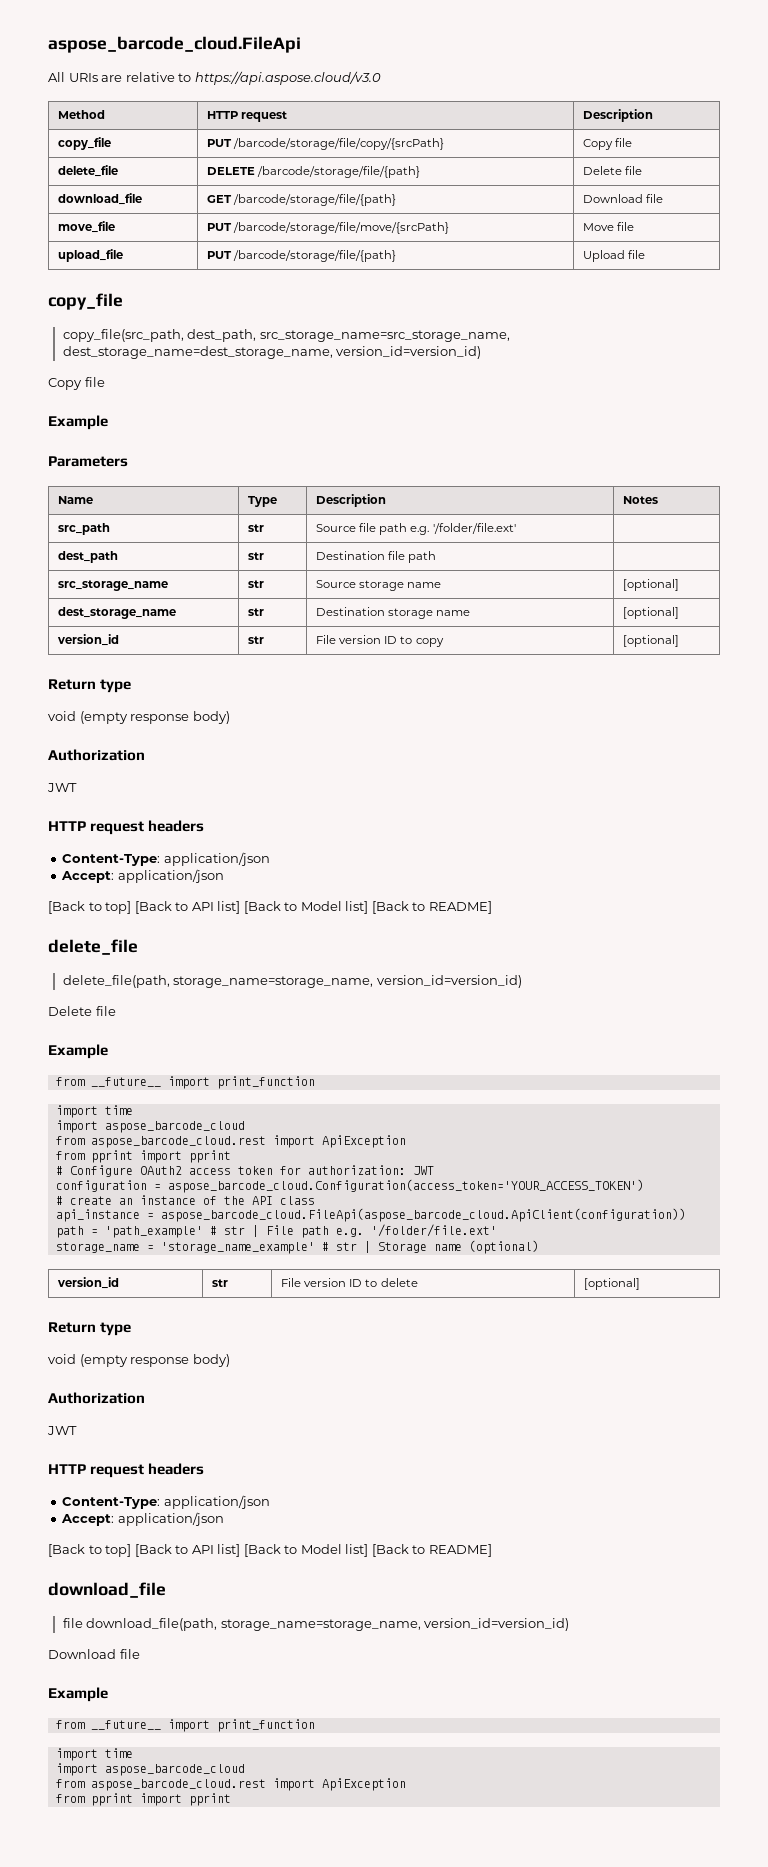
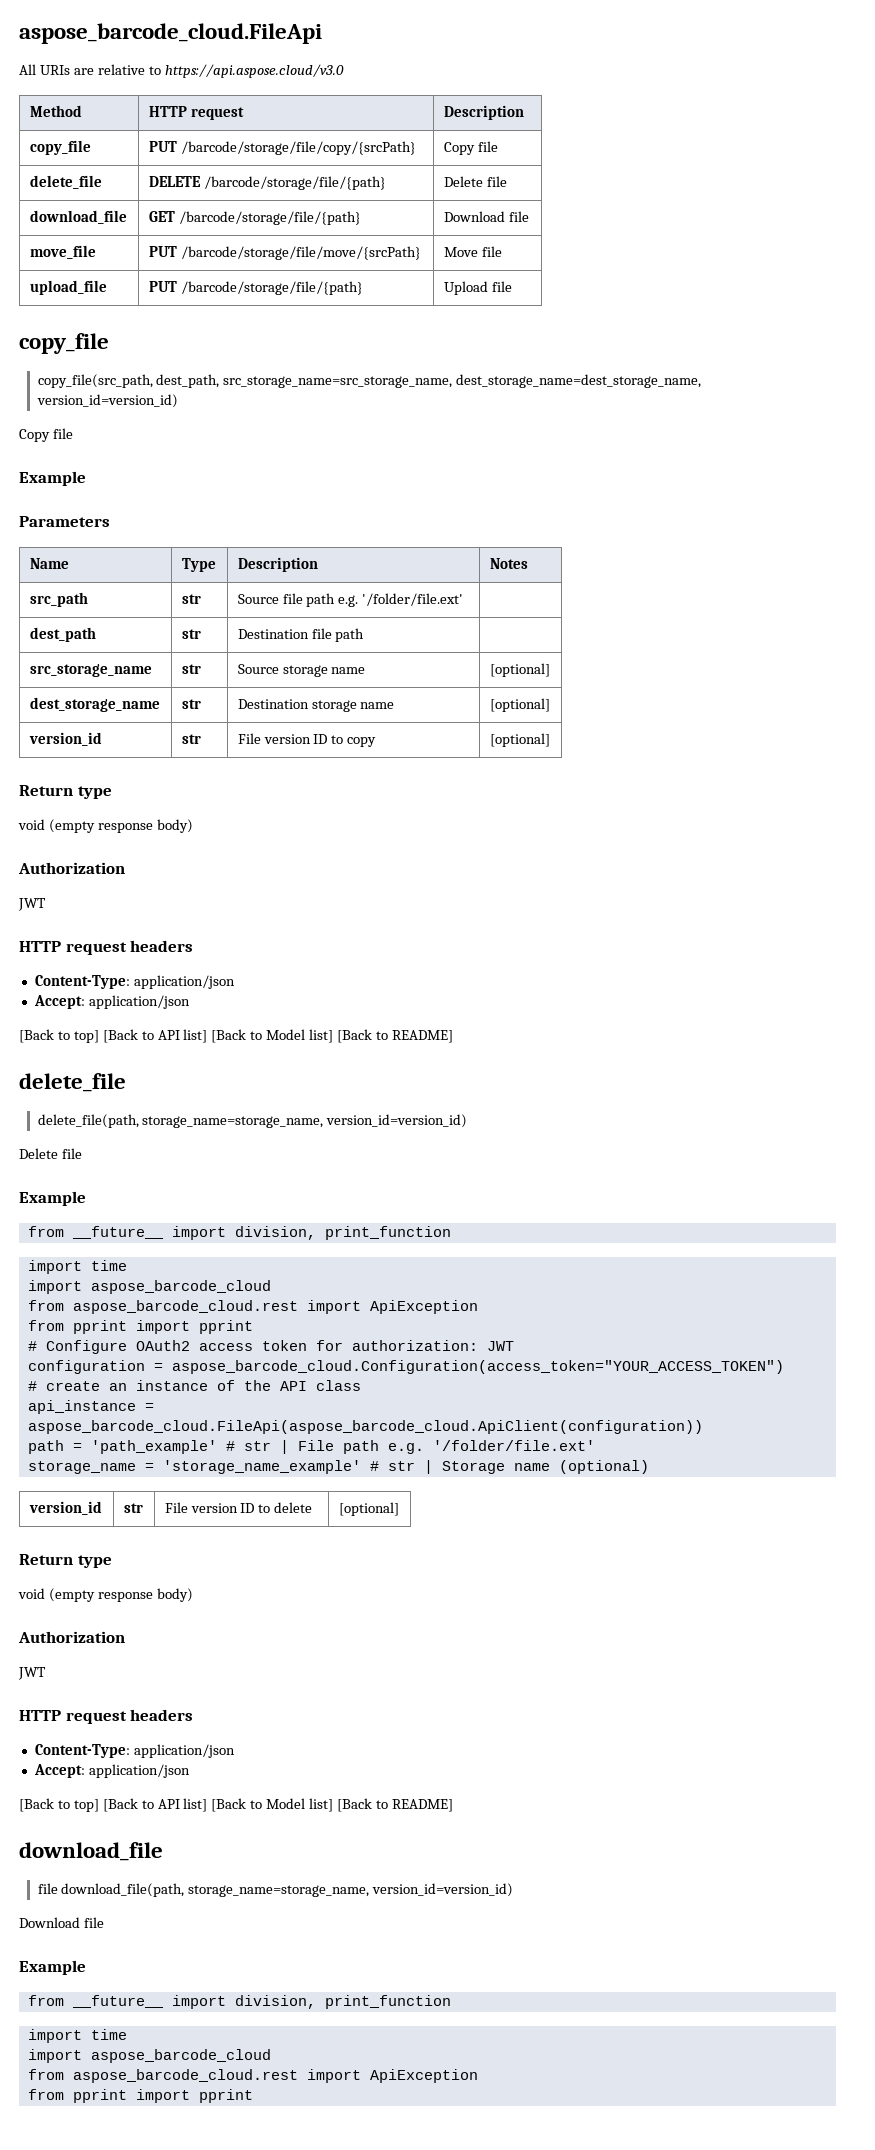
(210, 1082) none -> [234,1226,316,1240] division,
[167,1179,644,1193] aspose_barcode_cloud.Configuration(access_token='YOUR_ACCESS_TOKEN') -> [171,1360,784,1374] aspose_barcode_cloud.Configuration(access_token="YOUR_ACCESS_TOKEN")
(210, 1725) none -> [234,1995,316,2009] division,

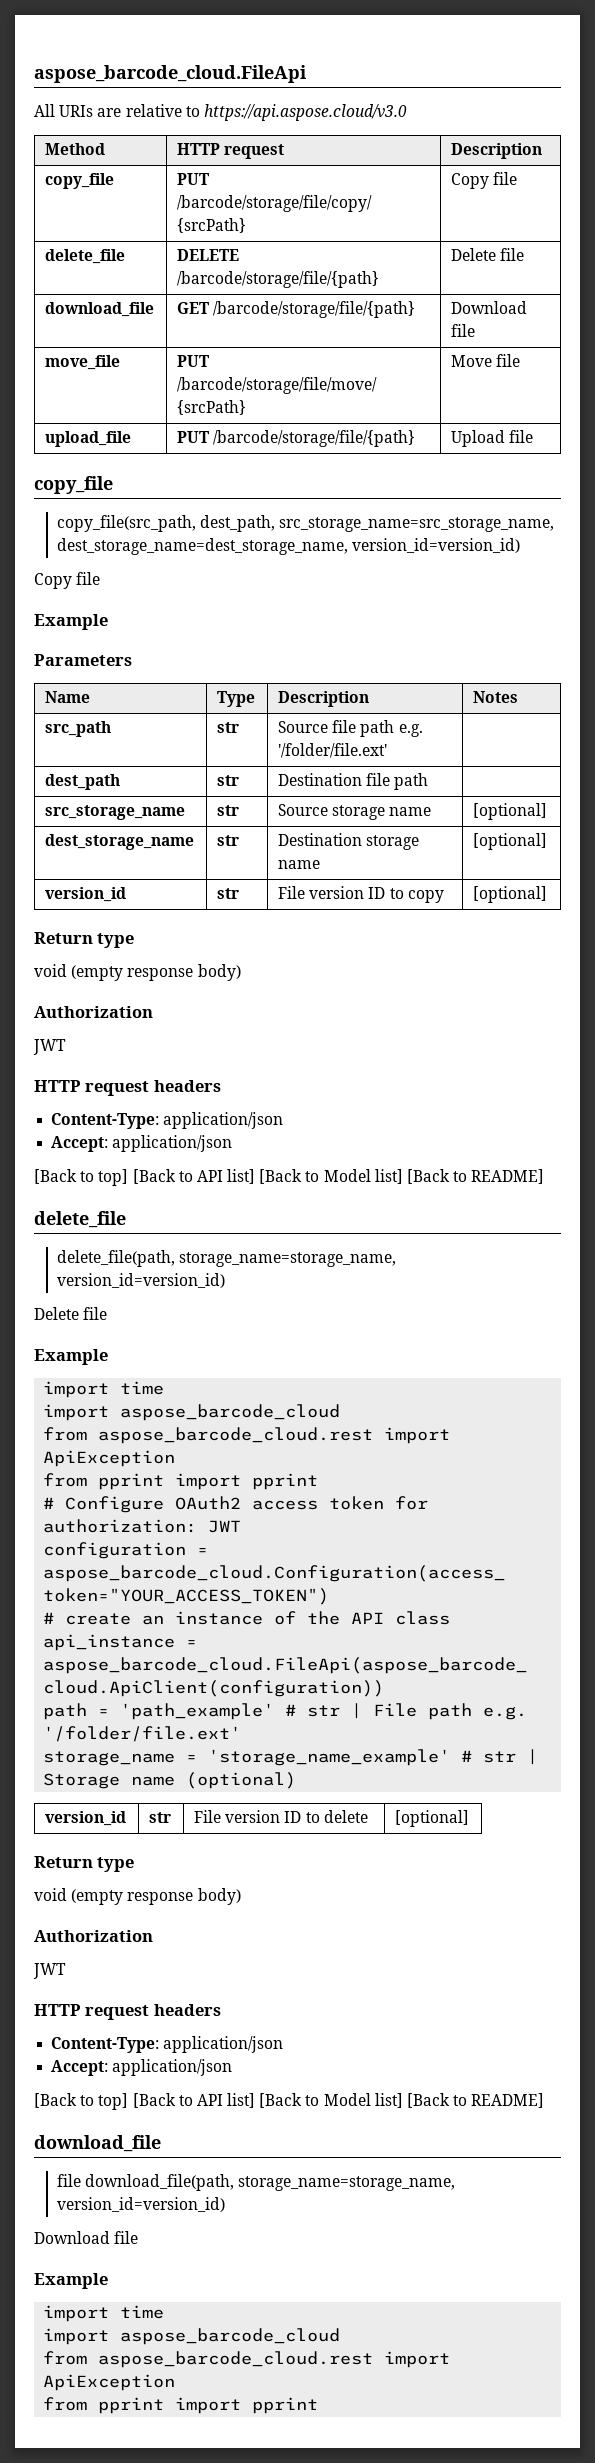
[27,1226,451,1240] // from __future__ import division, print_function -> (108, 1357) none
[27,1995,451,2009] // from __future__ import division, print_function -> (108, 2281) none

